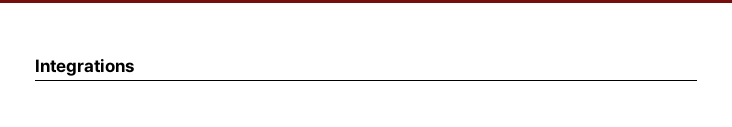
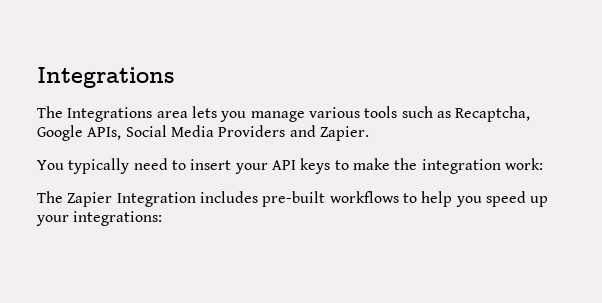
[35,58,134,76] Integrations -> [37,67,174,88] [37,106,531,122] [37,125,369,141] [37,158,543,174] [37,191,549,207] [36,211,163,226] Integrations // The Integrations area lets you manage various tools such as Recaptcha, Google APIs, Social Media Providers and Zapier. // You typically need to insert your API keys to make the integration work: // The Zapier Integration includes pre-built workflows to help you speed up your integrations:

